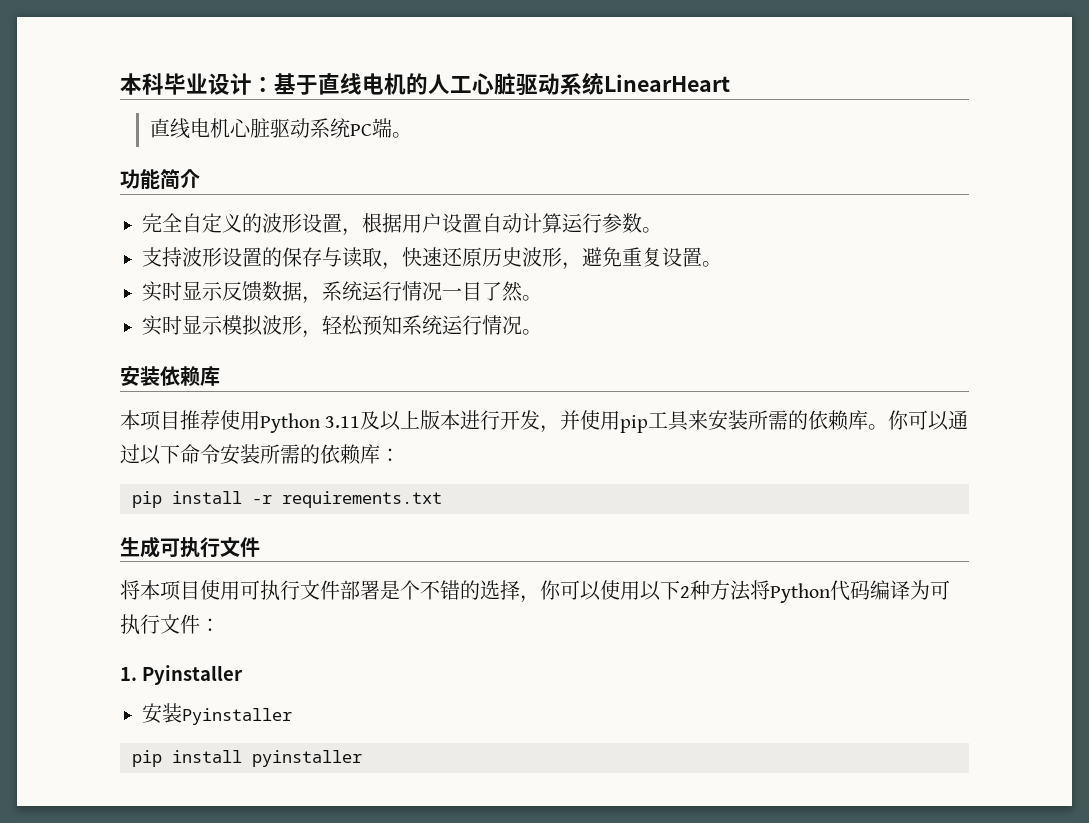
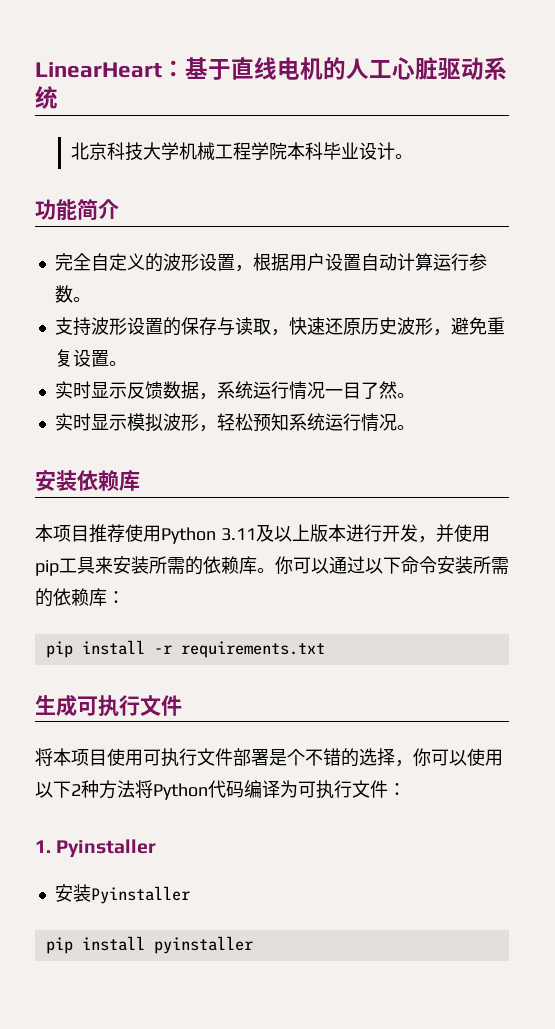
[120,73,252,95] 本科毕业设计 -> [35,62,162,78] LinearHeart
[604,74,730,92] [150,118,393,139] LinearHeart // 直线电机心脏驱动系统PC端 -> [70,142,395,161] // 北京科技大学机械工程学院本科毕业设计

